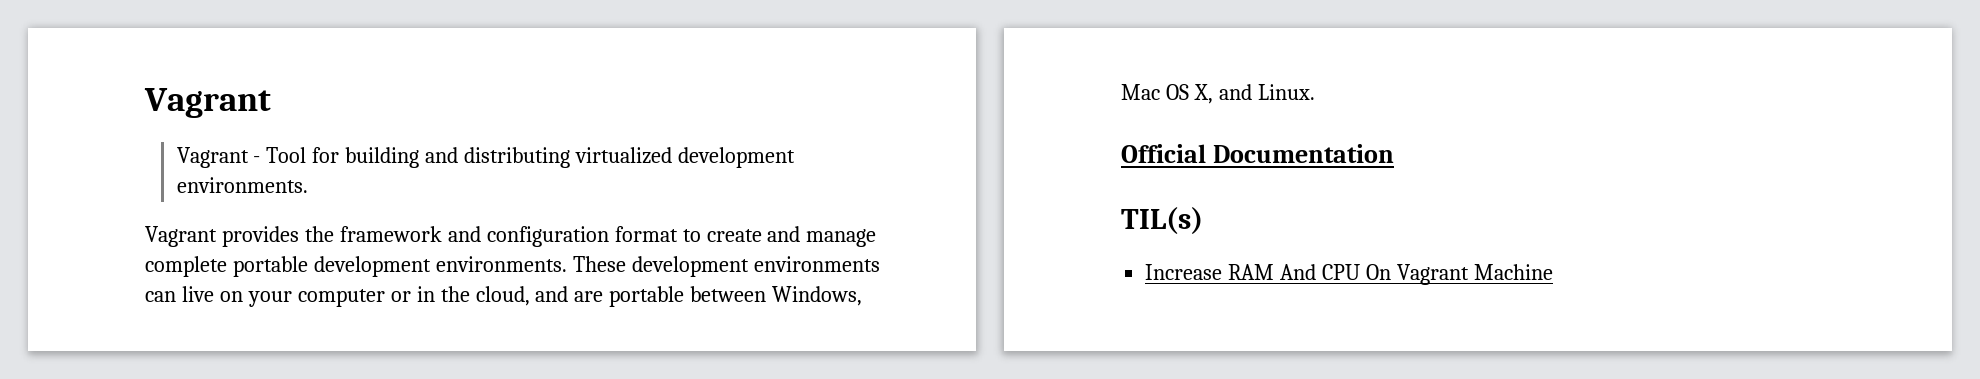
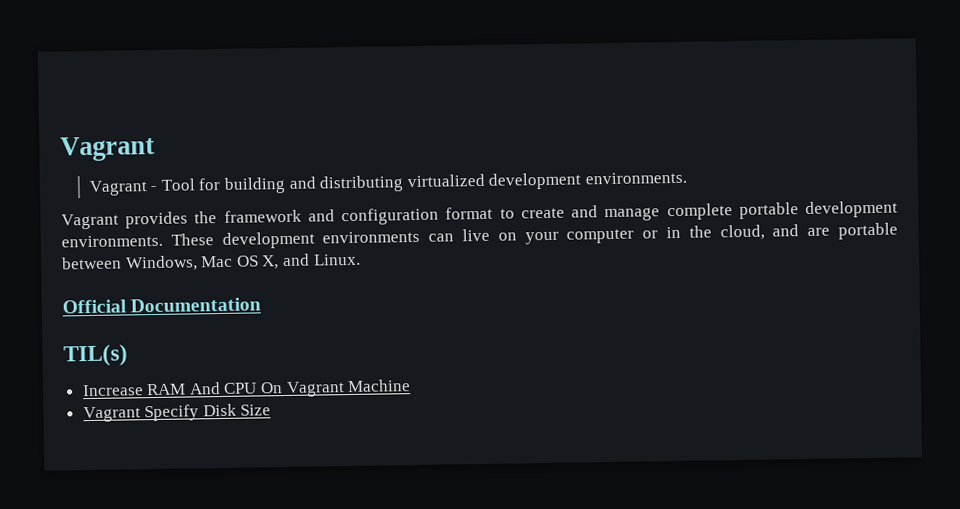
(1553, 272) none -> [82,403,272,423] // Vagrant Specify Disk Size

